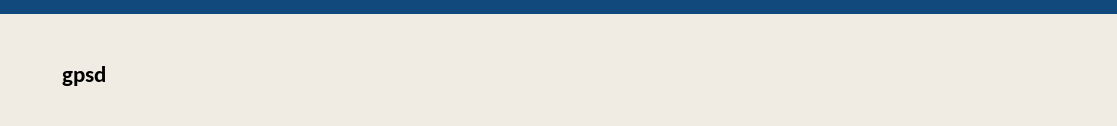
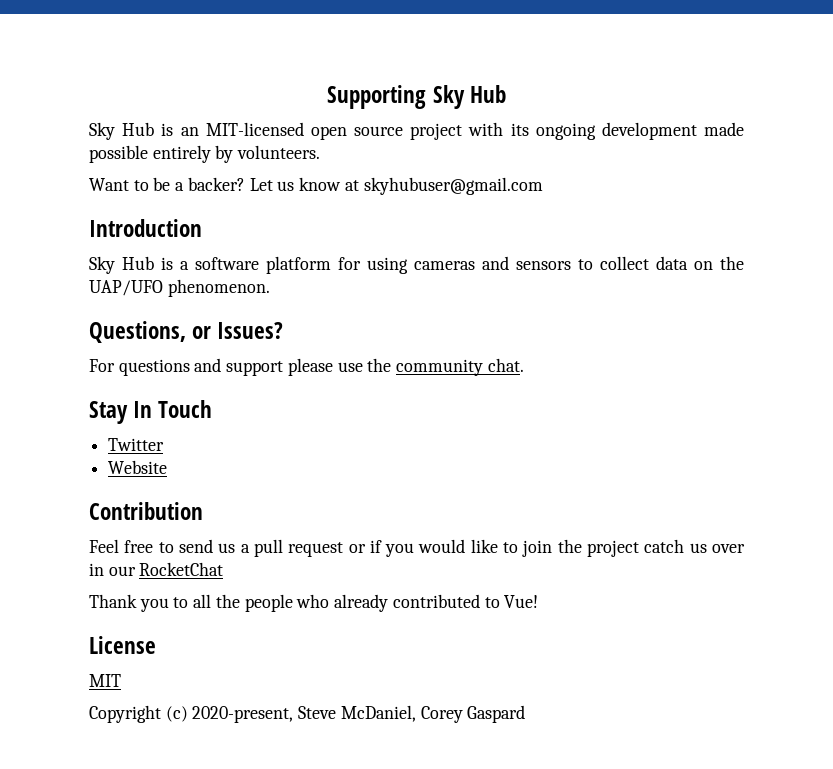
[62,66,106,86] gpsd -> [327,85,506,109] [89,122,744,140] [89,145,321,163] [89,177,543,195] [89,219,202,237] [89,256,744,274] [89,279,270,297] [89,321,284,343] [89,358,524,376] [89,400,213,424] [108,438,165,451] [108,460,168,474] [89,502,203,520] [89,539,745,557] [89,562,224,576] [89,594,539,612] [89,636,156,654] [89,674,121,687] [89,705,526,723] Supporting Sky Hub // Sky Hub is an MIT-licensed open source project with its ongoing development made possible entirely by volunteers. // Want to be a backer? Let us know at skyhubuser@gmail.com // Introduction // Sky Hub is a software platform for using cameras and sensors to collect data on the UAP/UFO phenomenon. // Questions, or Issues? // For questions and support please use the community chat. // Stay In Touch // Twitter // Website // Contribution // Feel free to send us a pull request or if you would like to join the project catch us over in our RocketChat // Thank you to all the people who already contributed to Vue! // License // MIT // Copyright (c) 2020-present, Steve McDaniel, Corey Gaspard

